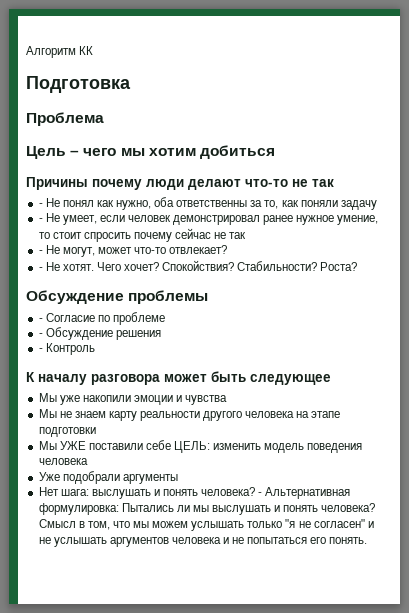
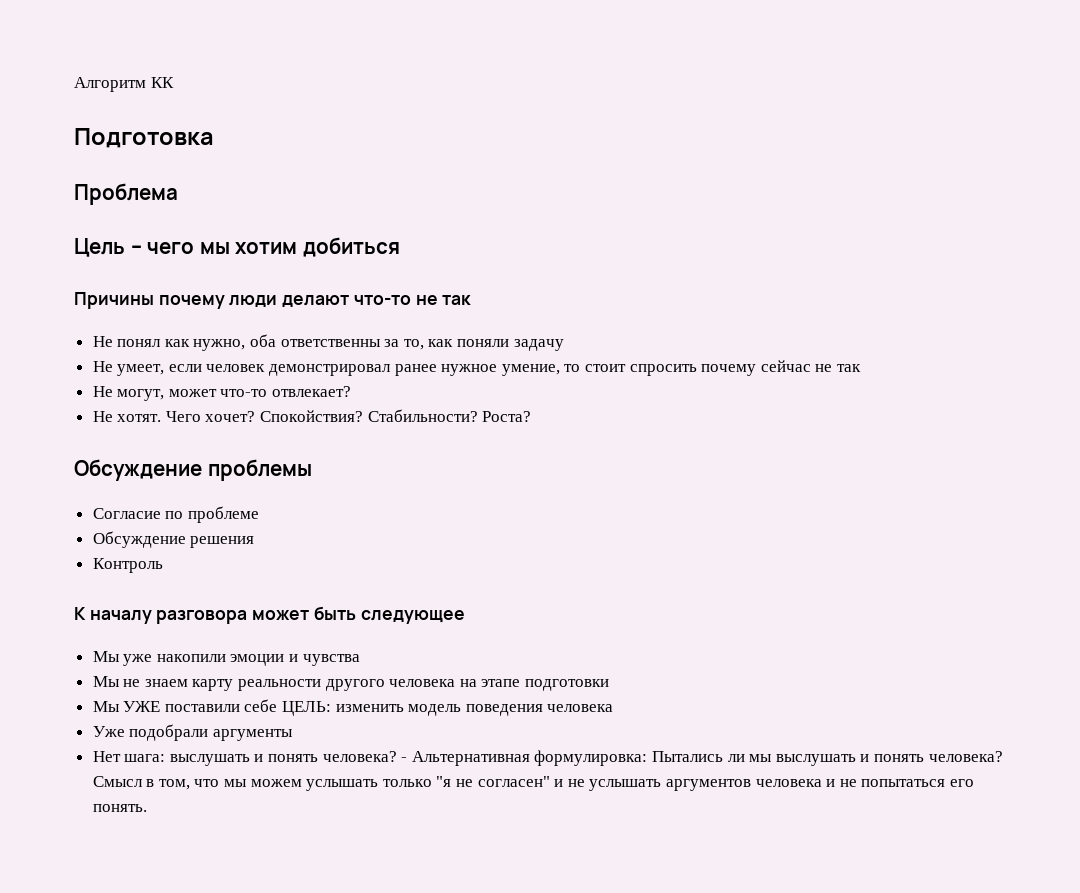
[38,203,43,207] - -> (472, 300) none
[38,218,43,222] - -> (564, 345) none
[38,250,43,254] - -> (861, 368) none
[38,267,43,271] - -> (352, 391) none
[38,318,43,322] - -> (312, 470) none
[38,333,43,337] - -> (259, 514) none
[38,348,43,352] - -> (255, 542) none

